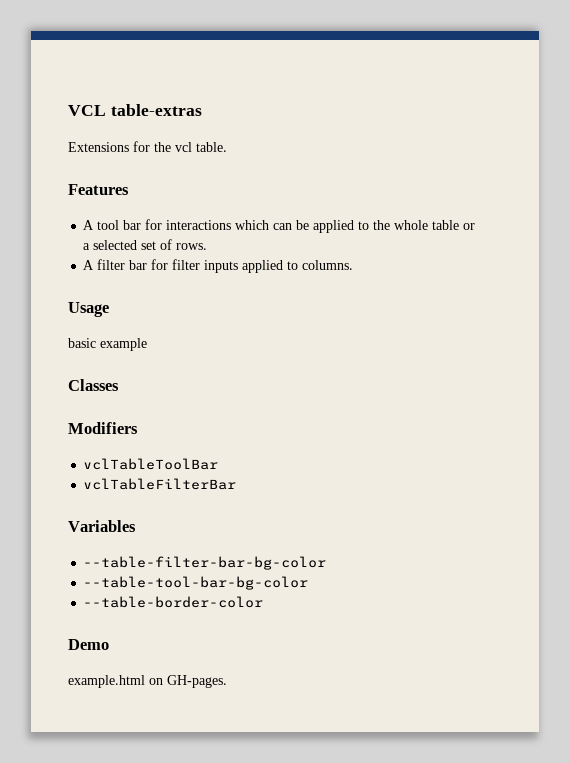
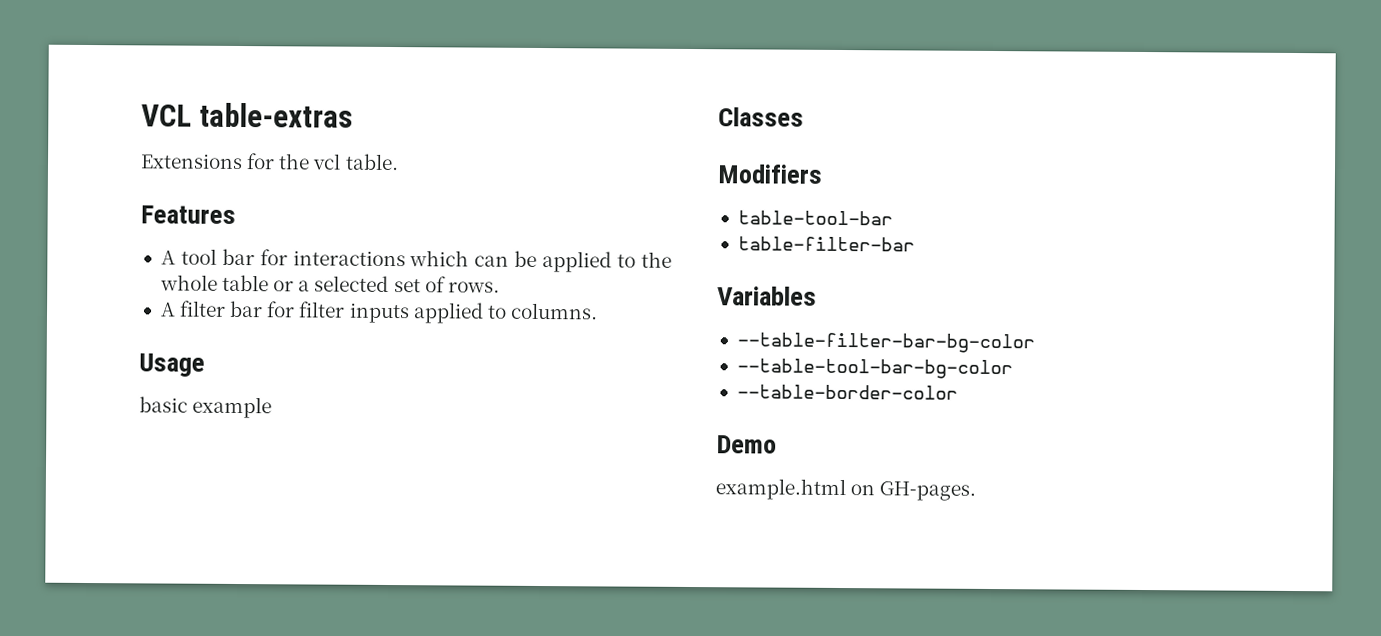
[83,458,219,470] [83,478,237,490] vclTableToolBar // vclTableFilterBar -> [737,210,893,226] [737,236,915,252] table-tool-bar // table-filter-bar

